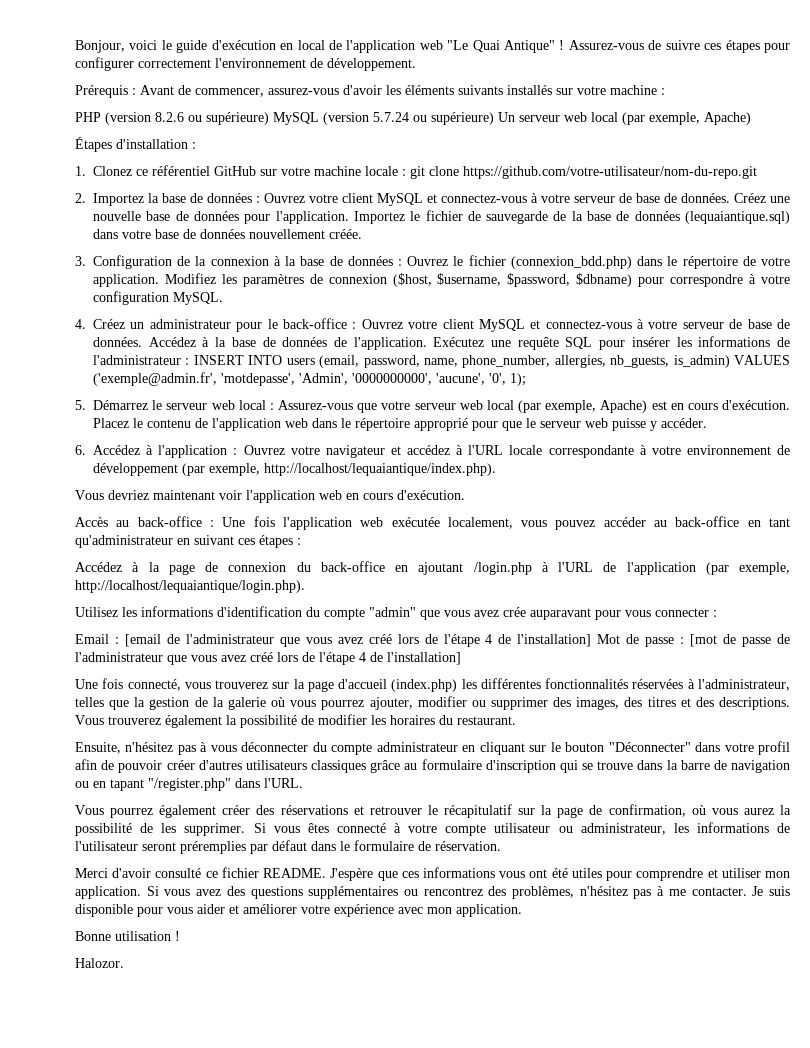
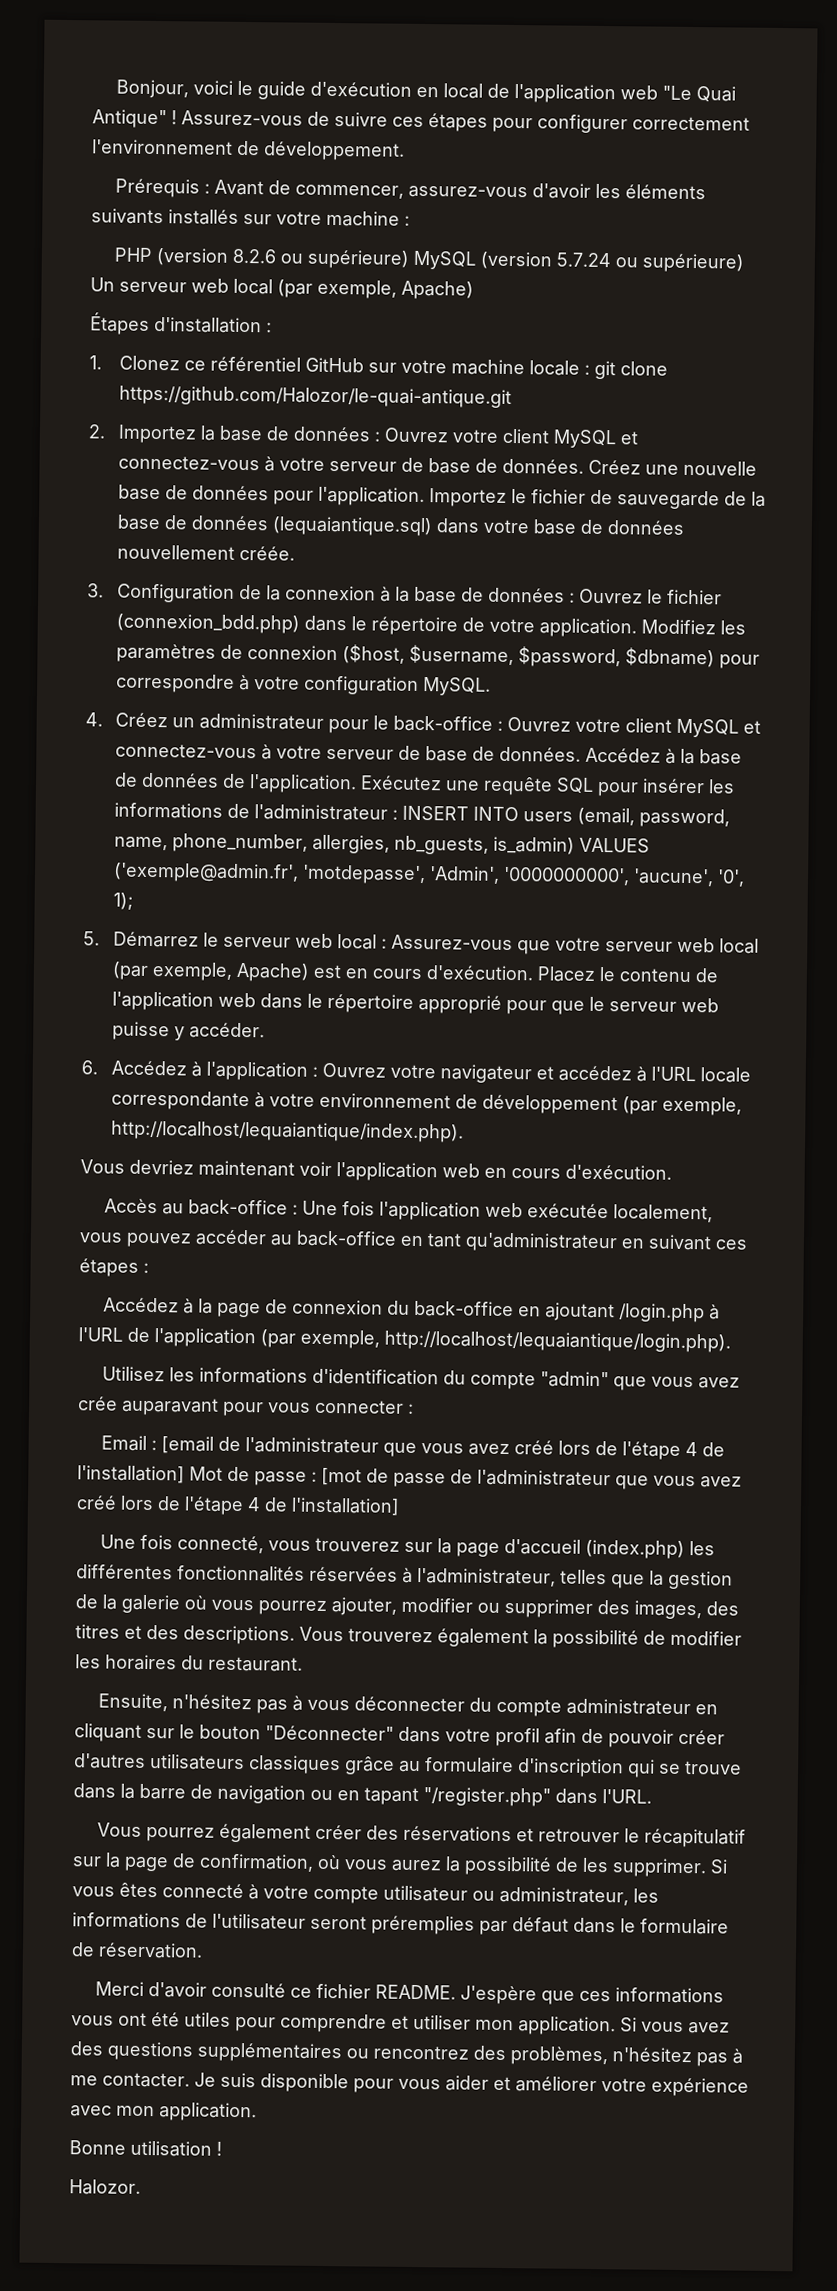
[463,166,757,179] https://github.com/votre-utilisateur/nom-du-repo.git -> [118,385,512,408] https://github.com/Halozor/le-quai-antique.git

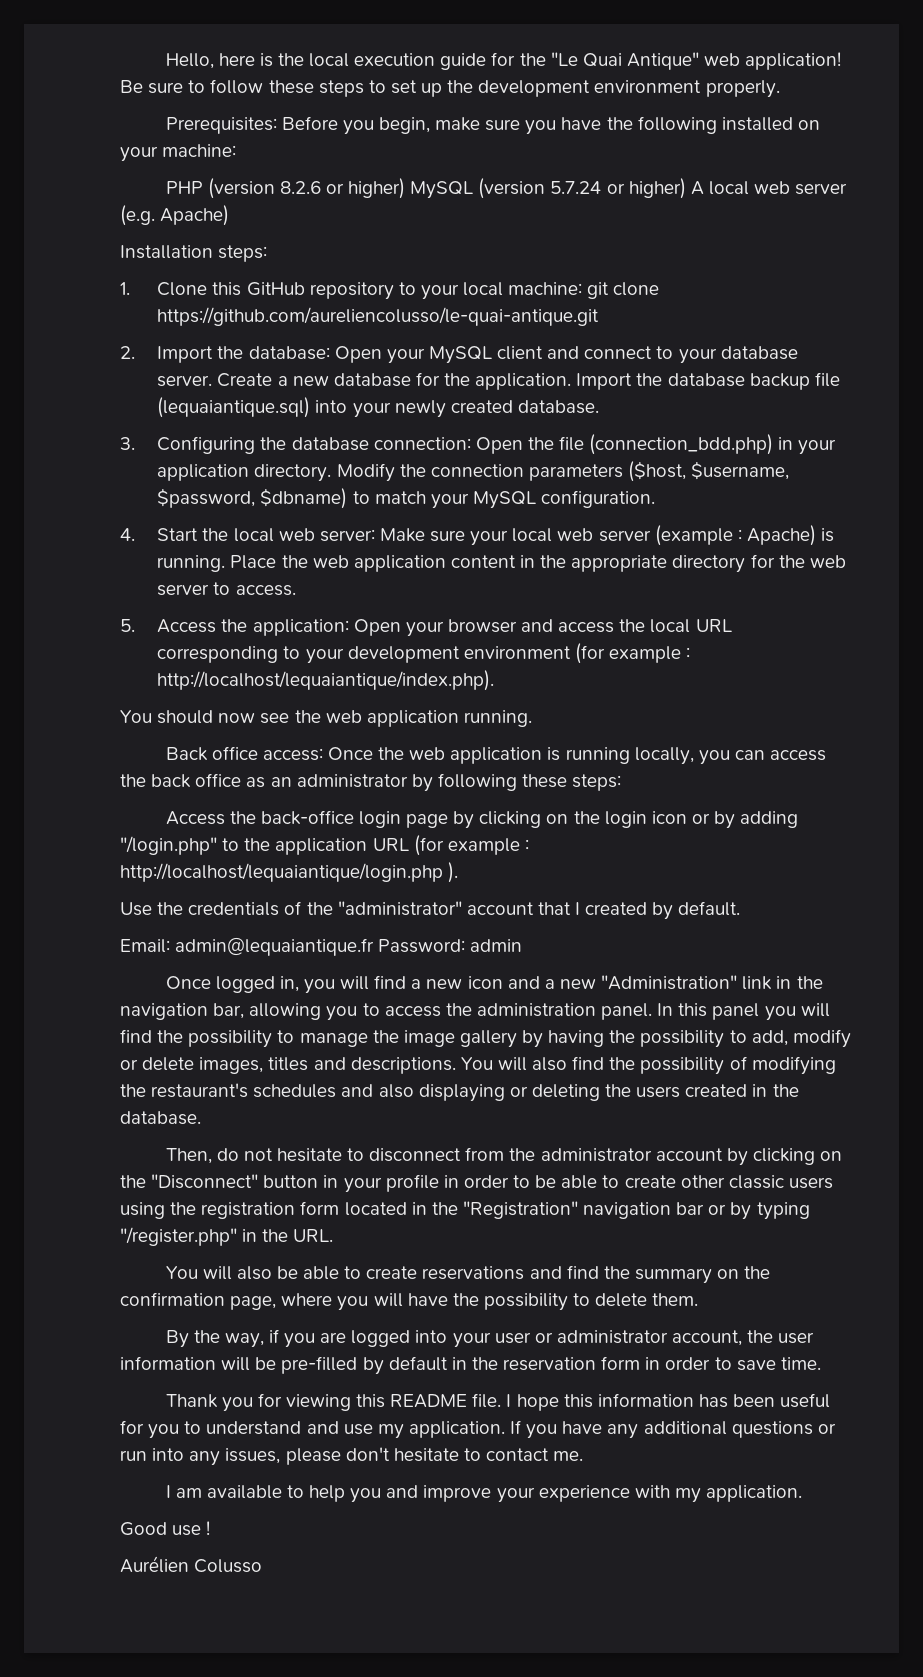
[115,79,736,104] [92,109,750,134] [92,139,405,161] [114,178,706,200] [91,208,410,227] Bonjour, voici le guide d'exécution en local de l'application web "Le Quai Antique" ! Assurez-vous de suivre ces étapes pour configurer correctement l'environnement de développement. // Prérequis : Avant de commencer, assurez-vous d'avoir les éléments suivants installés sur votre machine : -> [165,52,842,70] [120,79,780,98] [165,116,820,135] [120,144,237,162] Hello, here is the local execution guide for the "Le Quai Antique" web application! Be sure to follow these steps to set up the development environment properly. // Prerequisites: Before you begin, make sure you have the following installed on your machine:
[279,249,409,269] ou supérieure) -> [325,178,406,199] or higher)
[614,253,744,273] [90,277,474,300] [90,312,272,335] [89,355,590,376] ou supérieure) Un serveur web local (par exemple, Apache) // Étapes d'installation : // 1. Clonez ce référentiel GitHub sur votre machine locale : -> [606,178,848,199] [120,205,230,226] [120,245,268,262] [120,282,583,300] or higher) A local web server (e.g. Apache) // Installation steps: // 1. Clone this GitHub repository to your local machine:
[118,385,512,408] https://github.com/Halozor/le-quai-antique.git -> [157,307,600,326] https://github.com/aureliencolusso/le-quai-antique.git
[117,424,638,449] [117,455,757,476] [117,484,766,510] [116,514,684,537] [116,544,295,561] [87,583,722,605] [115,613,746,638] [115,643,760,669] [115,673,491,696] [85,712,761,738] [114,743,742,765] [113,772,735,797] [113,802,730,828] [113,833,650,855] [112,862,745,887] [112,892,133,910] [83,931,759,955] [111,961,718,983] [111,991,719,1015] [111,1021,265,1041] [81,1060,751,1084] [110,1090,742,1116] [110,1120,464,1143] [80,1159,672,1182] [103,1198,713,1223] [79,1229,747,1253] [79,1258,149,1277] [102,1297,720,1323] [78,1327,731,1353] [101,1366,740,1391] [78,1396,414,1417] [100,1435,725,1460] [77,1465,742,1490] [76,1495,400,1516] [99,1534,715,1559] [76,1564,733,1590] [75,1594,739,1620] [75,1624,742,1649] [75,1654,303,1672] [97,1693,718,1717] [74,1723,725,1748] [74,1753,742,1778] [73,1783,652,1807] [96,1822,746,1848] [72,1852,728,1878] [72,1882,659,1906] [72,1912,729,1936] [71,1942,203,1959] [94,1981,724,2005] [71,2012,730,2036] [70,2041,743,2067] [70,2072,749,2097] [70,2105,155,2117] Importez la base de données : Ouvrez votre client MySQL et connectez-vous à votre serveur de base de données. Créez une nouvelle base de données pour l'application. Importez le fichier de sauvegarde de la base de données (lequaiantique.sql) dans votre base de données nouvellement créée. // 3. Configuration de la connexion à la base de données : Ouvrez le fichier (connexion_bdd.php) dans le répertoire de votre application. Modifiez les paramètres de connexion ($host, $username, $password, $dbname) pour correspondre à votre configuration MySQL. // 4. Créez un administrateur pour le back-office : Ouvrez votre client MySQL et connectez-vous à votre serveur de base de données. Accédez à la base de données de l'application. Exécutez une requête SQL pour insérer les informations de l'administrateur : INSERT INTO users (email, password, name, phone_number, allergies, nb_guests, is_admin) VALUES ('exemple@admin.fr', 'motdepasse', 'Admin', '0000000000', 'aucune', '0', 1); // 5. Démarrez le serveur web local : Assurez-vous que votre serveur web local (par exemple, Apache) est en cours d'exécution. Placez le contenu de l'application web dans le répertoire approprié pour que le serveur web puisse y accéder. // 6. Accédez à l'application : Ouvrez votre navigateur et accédez à l'URL locale correspondante à votre environnement de développement (par exemple, http://localhost/lequaiantique/index.php). // Vous devriez maintenant voir l'application web en cours d'exécution. // Accès au back-office : Une fois l'application web exécutée localement, vous pouvez accéder au back-office en tant qu'administrateur en suivant ces étapes : // Accédez à la page de connexion du back-office en ajoutant /login.php à l'URL de l'application (par exemple, http://localhost/lequaiantique/login.php). // Utilisez les informations d'identification du compte "admin" que vous avez crée auparavant pour vous connecter : // Email : [email de l'administrateur que vous avez créé lors de l'étape 4 de l'installation] Mot de passe : [mot de passe de l'administrateur que vous avez créé lors de l'étape 4 de l'installation] // Une fois connecté, vous trouverez sur la page d'accueil (index.php) les différentes fonctionnalités réservées à l'administrateur, telles que la gestion de la galerie où vous pourrez ajouter, modifier ou supprimer des images, des titres et des descriptions. Vous trouverez également la possibilité de modifier les horaires du restaurant. // Ensuite, n'hésitez pas à vous déconnecter du compte administrateur en cliquant sur le bouton "Déconnecter" dans votre profil afin de pouvoir créer d'autres utilisateurs classiques grâce au formulaire d'inscription qui se trouve dans la barre de navigation ou en tapant "/register.php" dans l'URL. // Vous pourrez également créer des réservations et retrouver le récapitulatif sur la page de confirmation, où vous aurez la possibilité de les supprimer. Si vous êtes connecté à votre compte utilisateur ou administrateur, les informations de l'utilisateur seront préremplies par défaut dans le formulaire de réservation. // Merci d'avoir consulté ce fichier README. J'espère que ces informations vous ont été utiles pour comprendre et utiliser mon application. Si vous avez des questions supplémentaires ou rencontrez des problèmes, n'hésitez pas à me contacter. Je suis disponible pour vous aider et améliorer votre expérience avec mon -> [157,346,798,364] [157,372,840,390] [157,397,599,418] [120,434,837,455] [157,461,790,482] [157,488,656,509] [120,525,835,546] [157,554,846,573] [157,582,296,596] [120,619,732,637] [157,643,691,664] [157,670,495,691] [120,710,532,727] [165,746,827,765] [120,773,622,792] [165,810,799,829] [120,835,529,856] [120,862,459,883] [120,901,741,920] [120,937,523,956] [165,975,823,994] [120,1003,830,1021] [120,1029,851,1048] [120,1056,836,1075] [120,1083,799,1102] [120,1111,201,1125] [165,1147,843,1166] [120,1174,833,1193] [120,1201,810,1220] [120,1227,334,1246] [165,1265,771,1284] [120,1292,699,1311] [165,1329,815,1348] [120,1356,821,1375] [165,1393,831,1412] [120,1420,836,1439] [120,1447,584,1466] [165,1485,701,1503] Import the database: Open your MySQL client and connect to your database server. Create a new database for the application. Import the database backup file (lequaiantique.sql) into your newly created database. // 3. Configuring the database connection: Open the file (connection_bdd.php) in your application directory. Modify the connection parameters ($host, $username, $password, $dbname) to match your MySQL configuration. // 4. Start the local web server: Make sure your local web server (example : Apache) is running. Place the web application content in the appropriate directory for the web server to access. // 5. Access the application: Open your browser and access the local URL corresponding to your development environment (for example : http://localhost/lequaiantique/index.php). // You should now see the web application running. // Back office access: Once the web application is running locally, you can access the back office as an administrator by following these steps: // Access the back-office login page by clicking on the login icon or by adding "/login.php" to the application URL (for example : http://localhost/lequaiantique/login.php ). // Use the credentials of the "administrator" account that I created by default. // Email: admin@lequaiantique.fr Password: admin // Once logged in, you will find a new icon and a new "Administration" link in the navigation bar, allowing you to access the administration panel. In this panel you will find the possibility to manage the image gallery by having the possibility to add, modify or delete images, titles and descriptions. You will also find the possibility of modifying the restaurant's schedules and also displaying or deleting the users created in the database. // Then, do not hesitate to disconnect from the administrator account by clicking on the "Disconnect" button in your profile in order to be able to create other classic users using the registration form located in the "Registration" navigation bar or by typing "/register.php" in the URL. // You will also be able to create reservations and find the summary on the confirmation page, where you will have the possibility to delete them. // By the way, if you are logged into your user or administrator account, the user information will be pre-filled by default in the reservation form in order to save time. // Thank you for viewing this README file. I hope this information has been useful for you to understand and use my application. If you have any additional questions or run into any issues, please don't hesitate to contact me. // I am available to help you and improve your experience with my
[69,2140,212,2157] Bonne utilisation -> [120,1522,202,1536] Good use
[69,2179,141,2195] Halozor. -> [120,1556,263,1573] Aurélien Colusso

